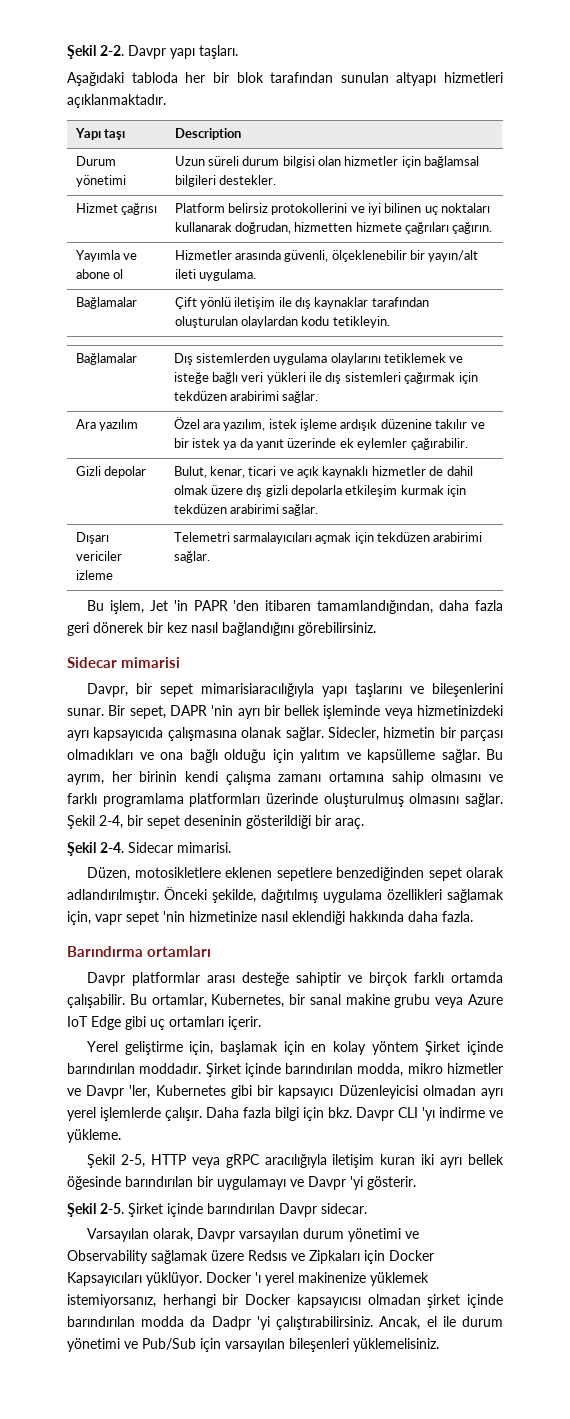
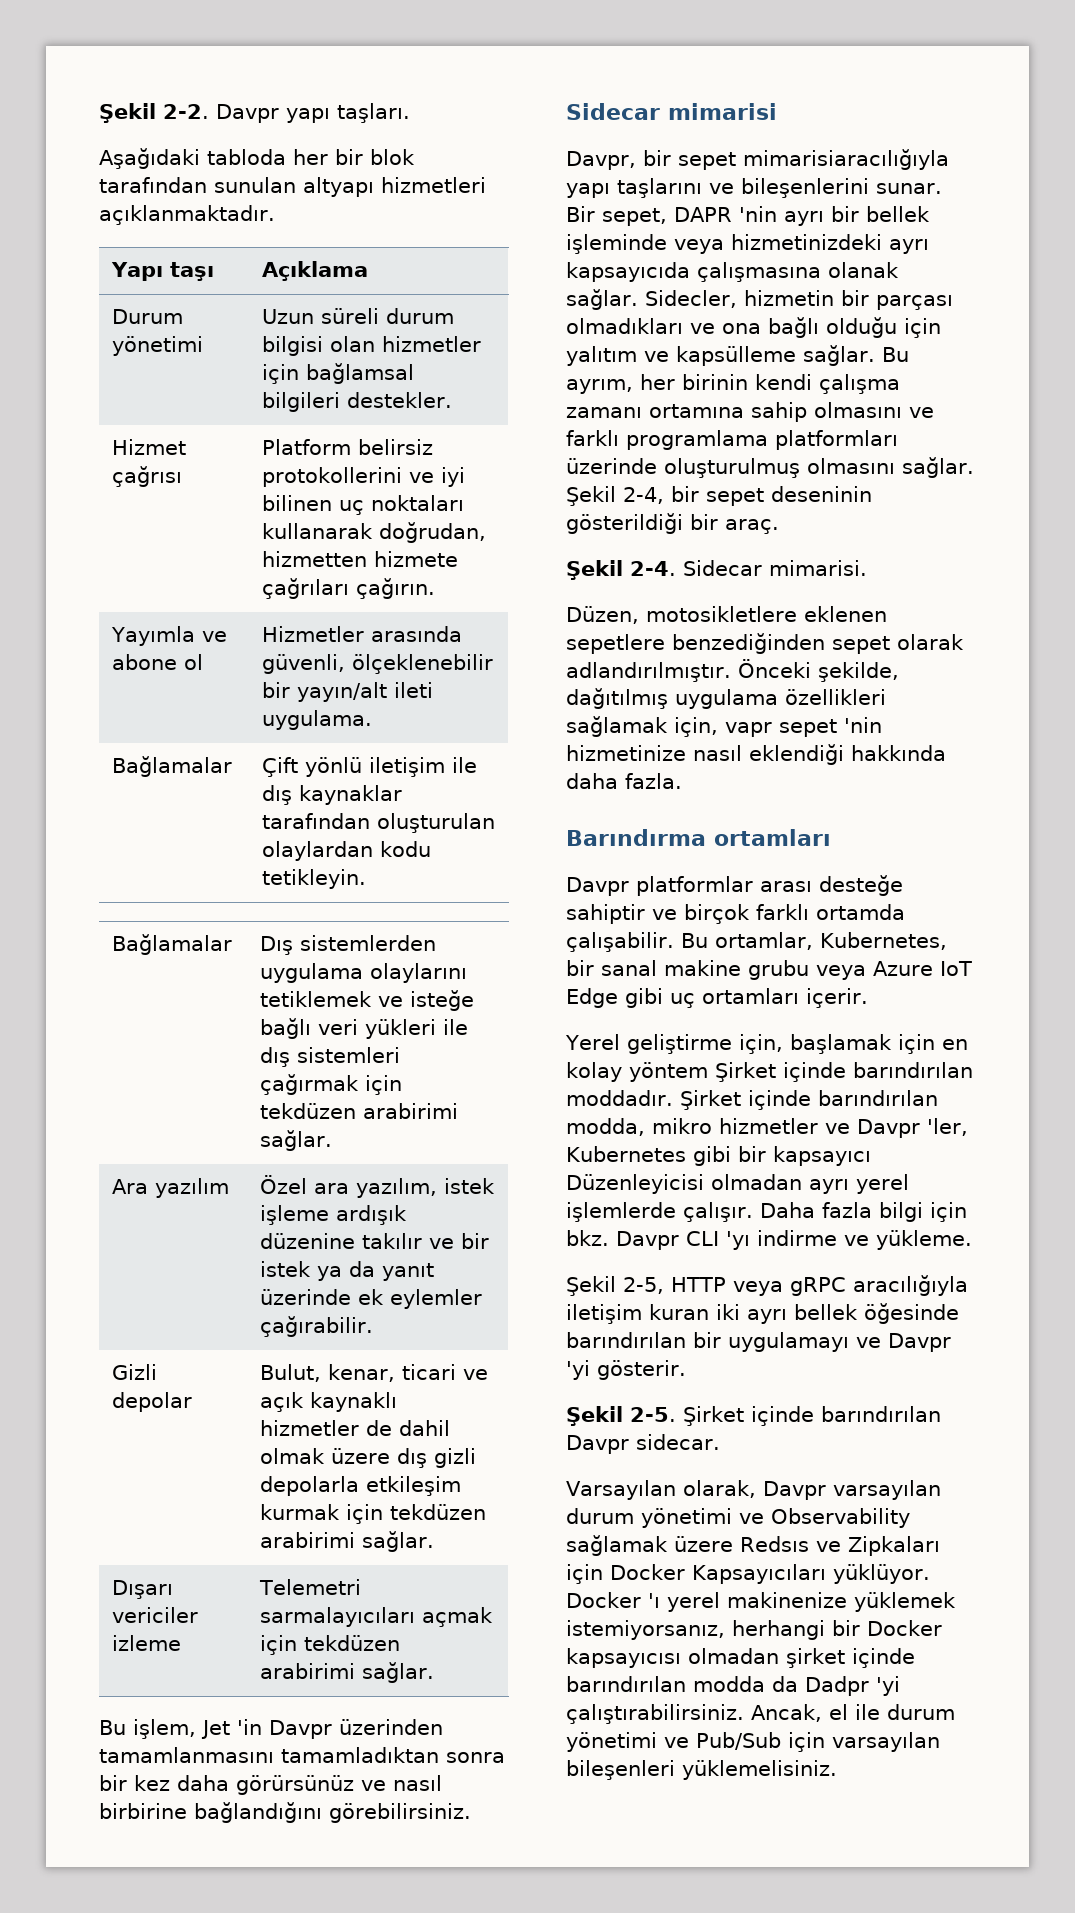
[174,128,241,140] Description -> [261,261,368,281] Açıklama
[193,600,504,614] [67,622,218,636] PAPR 'den itibaren tamamlandığından, daha fazla geri dönerek bir kez nasıl -> [269,1719,443,1739] [99,1747,505,1763] [99,1775,442,1795] [99,1803,187,1819] Davpr üzerinden tamamlanmasını tamamladıktan sonra bir kez daha görürsünüz ve nasıl birbirine

